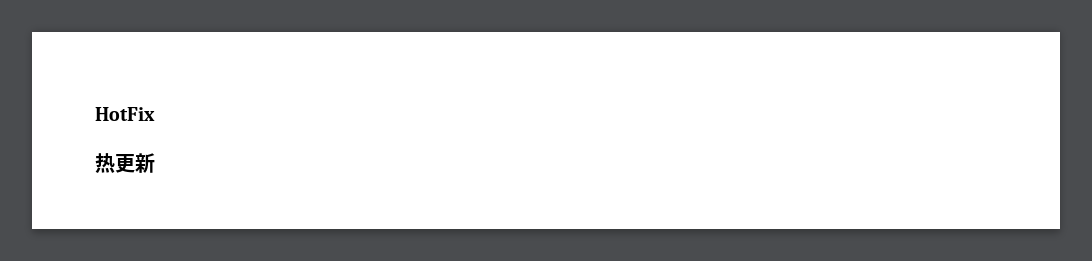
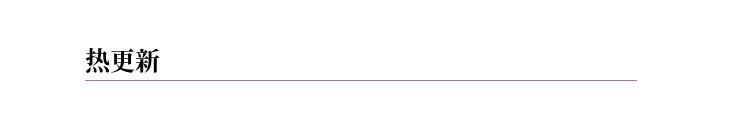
[95,107,155,121] HotFix // -> (85, 61) none

